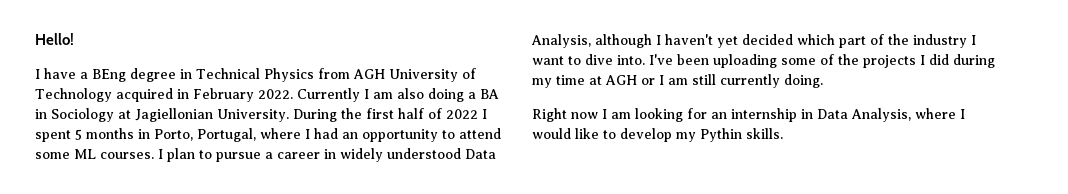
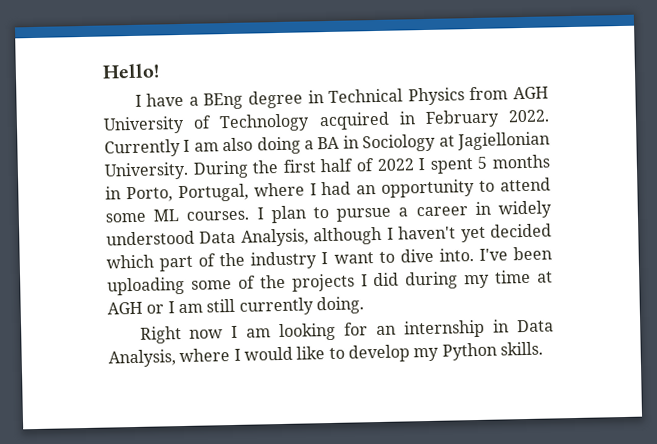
[700,128,742,142] Pythin -> [441,342,497,361] Python

